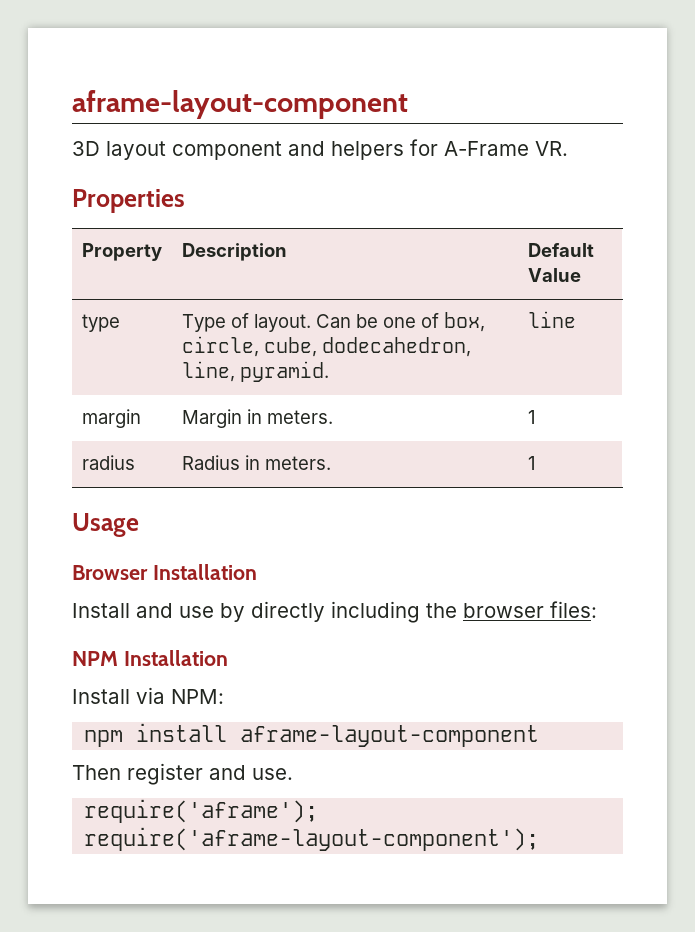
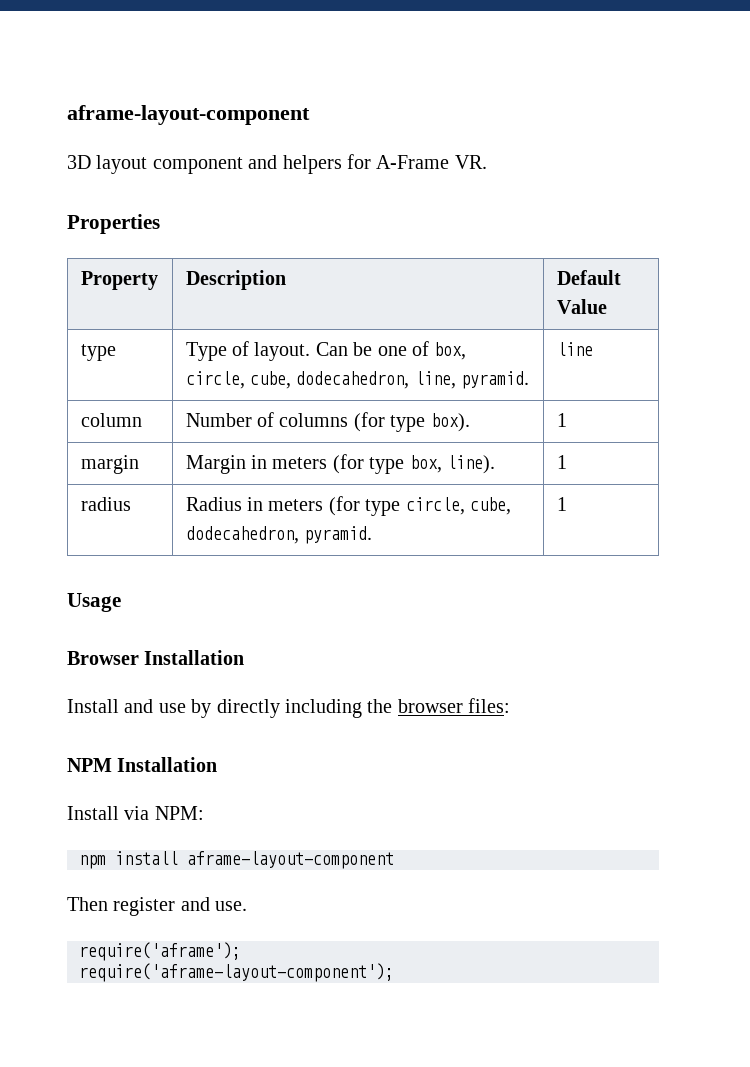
[81,409,141,428] [181,409,333,428] [527,410,536,424] [81,455,135,470] [181,455,331,470] margin | Margin in meters. | 1 // radius | Radius in meters. -> [80,413,142,427] [185,412,470,432] [556,413,567,427] [80,455,139,474] [185,454,495,474] [556,455,567,469] [80,497,131,511] [185,496,511,516] [185,526,372,544] column | Number of columns (for type box). | 1 // margin | Margin in meters (for type box, line). | 1 // radius | Radius in meters (for type circle, cube, dodecahedron, pyramid.

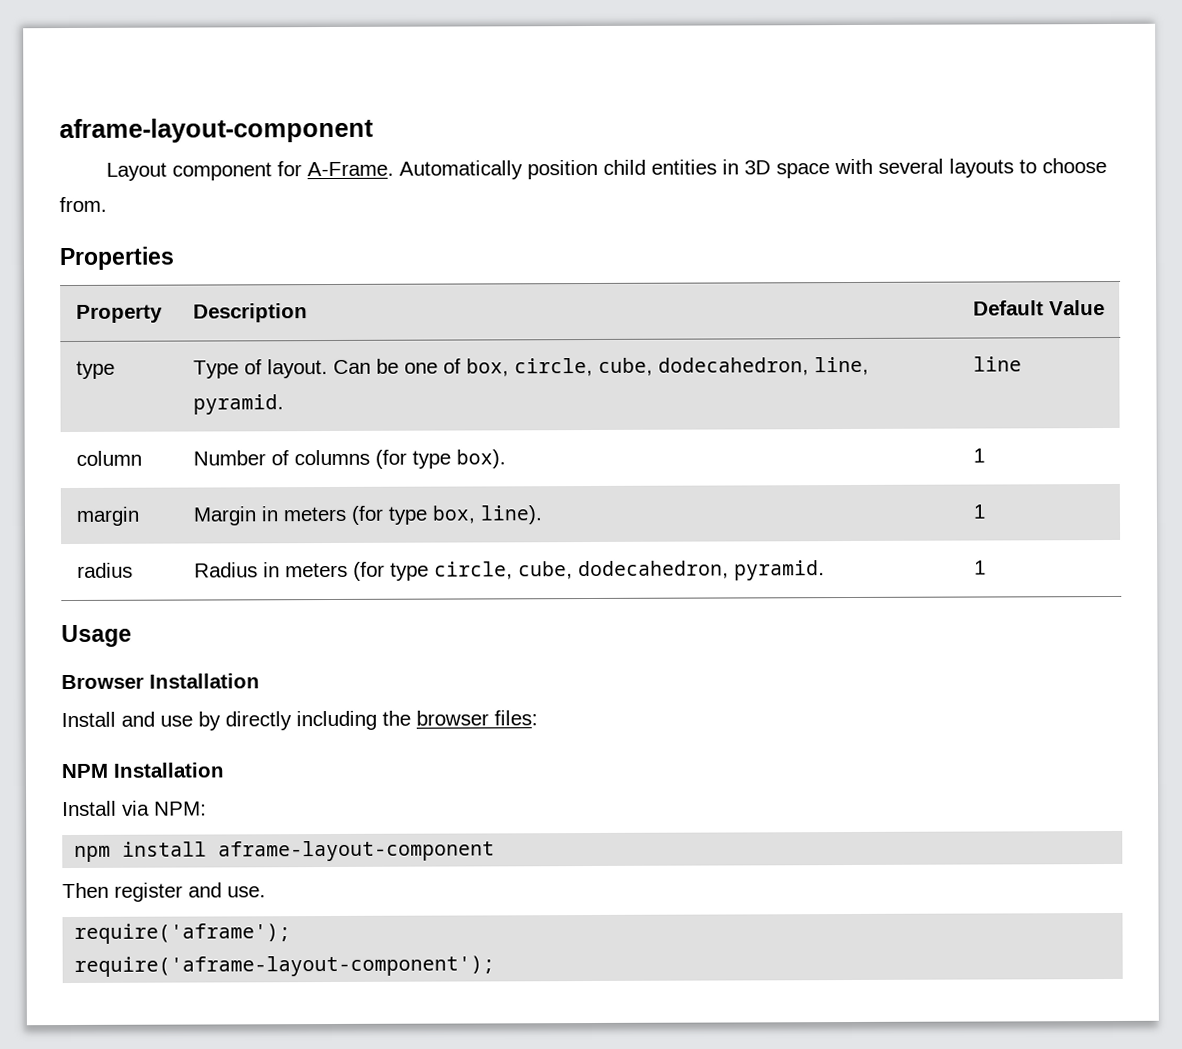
[67,105,310,125] [67,154,487,174] aframe-layout-component // 3D layout component and helpers for A-Frame VR. -> [59,117,374,144] [105,158,1107,181] [59,196,107,213] aframe-layout-component // Layout component for A-Frame. Automatically position child entities in 3D space with several layouts to choose from.

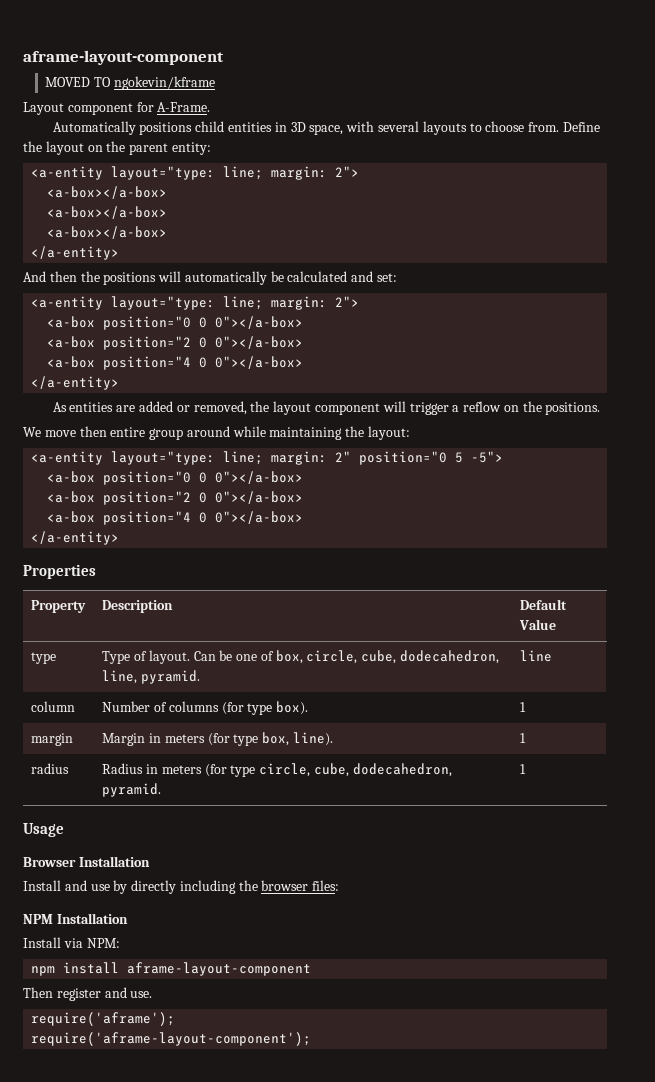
[59,117,374,144] aframe-layout-component -> [23,50,224,65] [45,76,215,90] aframe-layout-component // MOVED TO ngokevin/kframe
[398,159,598,180] Automatically position -> [52,121,193,135] // Automatically positions
[775,163,830,179] space -> [309,124,344,135] space,
(107, 204) none -> [562,122,600,132] [23,141,211,155] [31,166,360,180] [47,186,168,199] [47,206,168,219] [47,226,168,239] [31,246,120,260] [23,271,398,285] [31,296,360,310] [47,316,304,330] [47,336,304,350] [47,356,304,370] [31,376,120,390] [52,401,601,415] [23,426,411,440] [31,451,504,465] [47,471,304,485] [47,491,304,505] [47,511,304,525] [31,531,120,545] Define the layout on the parent entity: // <a-entity layout="type: line; margin: 2"> // <a-box></a-box> // <a-box></a-box> // <a-box></a-box> // </a-entity> // And then the positions will automatically be calculated and set: // <a-entity layout="type: line; margin: 2"> // <a-box position="0 0 0"></a-box> // <a-box position="2 0 0"></a-box> // <a-box position="4 0 0"></a-box> // </a-entity> // As entities are added or removed, the layout component will trigger a reflow on the positions. // We move then entire group around while maintaining the layout: // <a-entity layout="type: line; margin: 2" position="0 5 -5"> // <a-box position="0 0 0"></a-box> // <a-box position="2 0 0"></a-box> // <a-box position="4 0 0"></a-box> // </a-entity>

